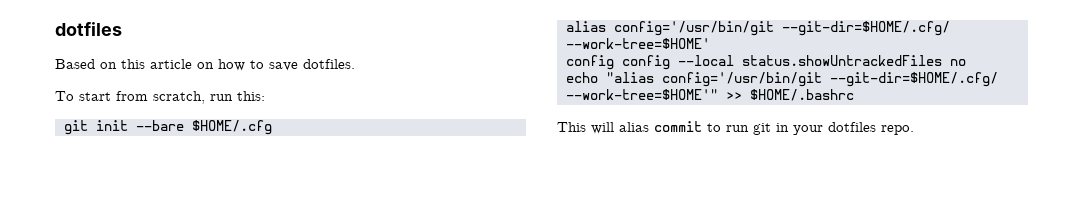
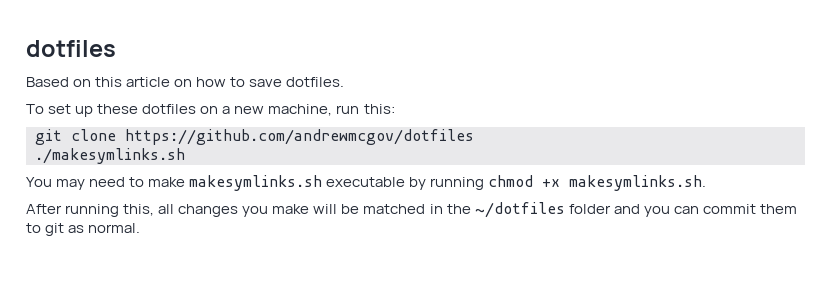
[79,91,265,104] [64,120,272,135] [566,21,950,36] [566,38,710,49] [566,55,966,70] [566,72,998,87] [566,89,854,101] [557,121,914,135] start from scratch, run this: // git init --bare $HOME/.cfg // alias config='/usr/bin/git --git-dir=$HOME/.cfg/ --work-tree=$HOME' // config config --local status.showUntrackedFiles no // echo "alias config='/usr/bin/git --git-dir=$HOME/.cfg/ --work-tree=$HOME'" >> $HOME/.bashrc // This will alias commit to run git in your dotfiles repo. -> [48,104,395,117] [35,129,474,145] [35,148,185,164] [26,175,707,191] [26,202,797,218] [26,223,141,236] set up these dotfiles on a new machine, run this: // git clone https://github.com/andrewmcgov/dotfiles // ./makesymlinks.sh // You may need to make makesymlinks.sh executable by running chmod +x makesymlinks.sh. // After running this, all changes you make will be matched in the ~/dotfiles folder and you can commit them to git as normal.

